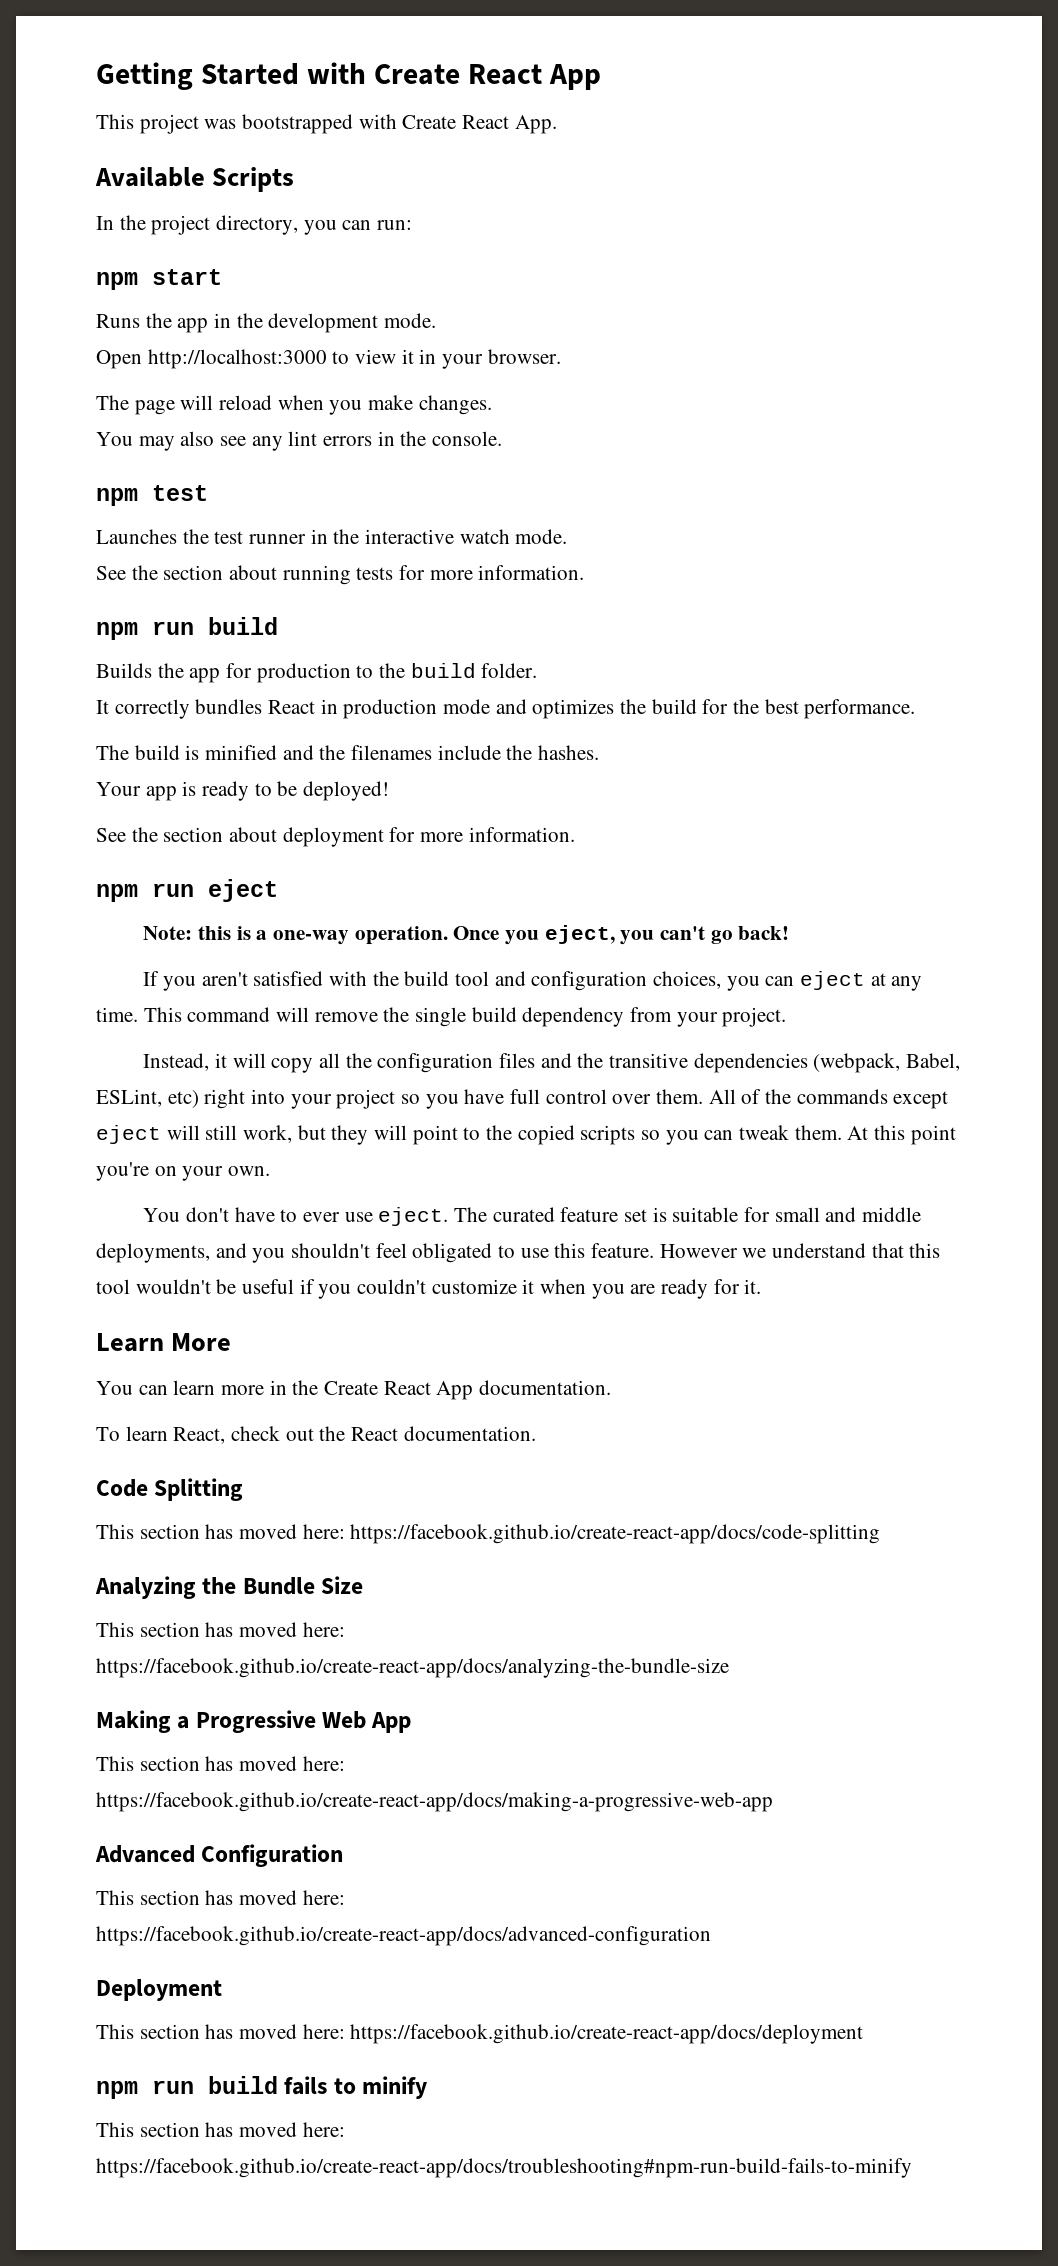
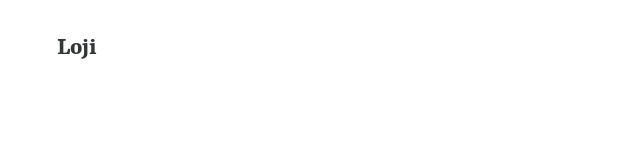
[96,62,601,90] [96,114,557,134] [95,167,295,192] [96,215,413,235] [96,269,222,290] [96,313,437,333] [96,349,561,369] [96,395,492,415] [96,431,503,451] [96,485,208,506] [96,529,568,544] [96,565,585,585] [96,617,278,640] [96,663,538,683] [96,699,916,719] [96,745,600,760] [96,781,390,801] [96,827,575,847] [96,879,278,902] [143,925,790,945] [143,971,923,991] [96,1007,787,1027] [143,1053,960,1073] [96,1089,949,1109] [96,1125,956,1145] [96,1162,271,1181] [143,1207,921,1226] [96,1243,941,1263] [96,1279,762,1299] [96,1333,232,1352] [96,1380,612,1400] [96,1426,536,1444] [96,1478,244,1501] [96,1524,881,1544] [95,1576,364,1599] [96,1622,345,1637] [96,1658,729,1678] [96,1710,412,1733] [96,1756,345,1771] [96,1792,773,1812] [95,1844,344,1867] [96,1890,345,1905] [96,1926,711,1946] [96,1979,222,2001] [96,2024,864,2044] [96,2076,428,2099] [96,2122,345,2137] [96,2158,912,2178] Getting Started with Create React App // This project was bootstrapped with Create React App. // Available Scripts // In the project directory, you can run: // npm start // Runs the app in the development mode. // Open http://localhost:3000 to view it in your browser. // The page will reload when you make changes. // You may also see any lint errors in the console. // npm test // Launches the test runner in the interactive watch mode. // See the section about running tests for more information. // npm run build // Builds the app for production to the build folder. // It correctly bundles React in production mode and optimizes the build for the best performance. // The build is minified and the filenames include the hashes. // Your app is ready to be deployed! // See the section about deployment for more information. // npm run eject // Note: this is a one-way operation. Once you eject, you can't go back! // If you aren't satisfied with the build tool and configuration choices, you can eject at any time. This command will remove the single build dependency from your project. // Instead, it will copy all the configuration files and the transitive dependencies (webpack, Babel, ESLint, etc) right into your project so you have full control over them. All of the commands except eject will still work, but they will point to the copied scripts so you can tweak them. At this point you're on your own. // You don't have to ever use eject. The curated feature set is suitable for small and middle deployments, and you shouldn't feel obligated to use this feature. However we understand that this tool wouldn't be useful if you couldn't customize it when you are ready for it. // Learn More // You can learn more in the Create React App documentation. // To learn React, check out the React documentation. // Code Splitting // This section has moved here: https://facebook.github.io/create-react-app/docs/code-splitting // Analyzing the Bundle Size // This section has moved here: https://facebook.github.io/create-react-app/docs/analyzing-the-bundle-size // Making a Progressive Web App // This section has moved here: https://facebook.github.io/create-react-app/docs/making-a-progressive-web-app // Advanced Configuration // This section has moved here: https://facebook.github.io/create-react-app/docs/advanced-configuration // Deployment // This section has moved here: https://facebook.github.io/create-react-app/docs/deployment // npm run build fails to minify // This section has moved here: https://facebook.github.io/create-react-app/docs/troubleshooting#npm-run-build-fails-to-minify -> [57,39,97,59] Loji

